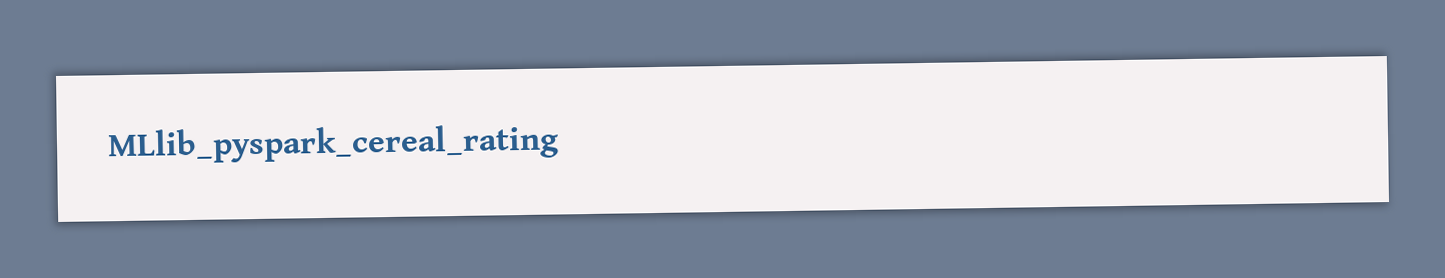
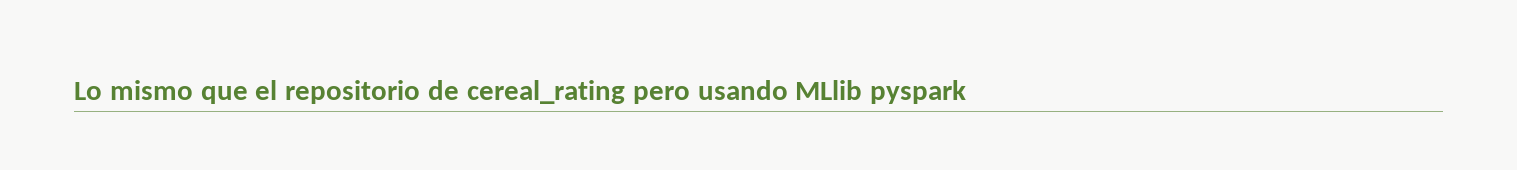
[107,123,559,165] MLlib_pyspark_cereal_rating -> [74,80,967,104] Lo mismo que el repositorio de cereal_rating pero usando MLlib pyspark

